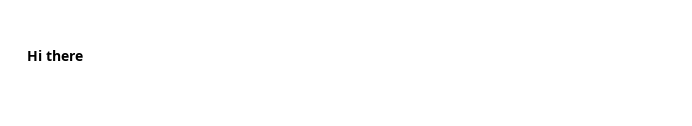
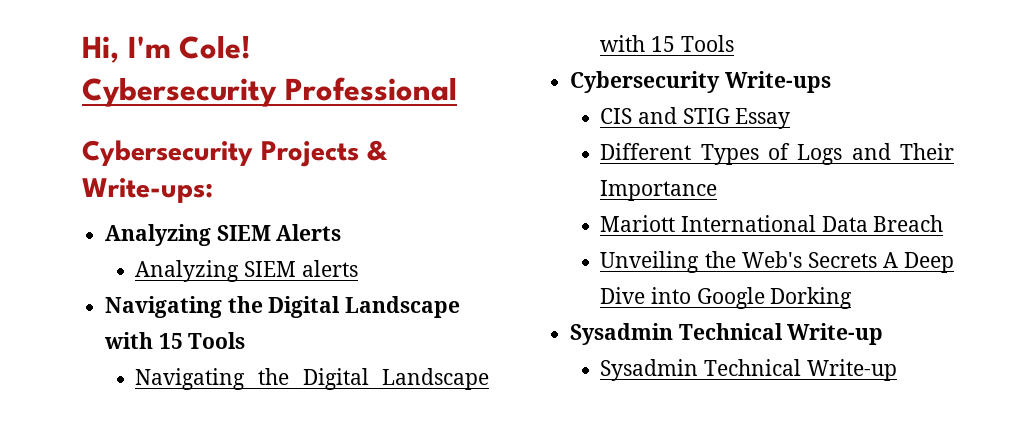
[27,50,83,61] Hi there -> [82,35,252,63] [82,77,457,107] [82,140,388,167] [82,178,213,203] [105,224,342,246] [135,260,358,282] [105,296,461,318] [104,332,246,349] [135,368,489,390] [600,35,734,52] [570,71,831,93] [600,107,791,129] [600,143,954,165] [600,180,718,201] [600,215,944,232] [600,251,954,273] [600,287,853,309] [570,323,884,345] [600,359,897,381] Hi, I'm Cole! // Cybersecurity Professional // Cybersecurity Projects & Write-ups: // Analyzing SIEM Alerts // Analyzing SIEM alerts // Navigating the Digital Landscape with 15 Tools // Navigating the Digital Landscape with 15 Tools // Cybersecurity Write-ups // CIS and STIG Essay // Different Types of Logs and Their Importance // Mariott International Data Breach // Unveiling the Web's Secrets A Deep Dive into Google Dorking // Sysadmin Technical Write-up // Sysadmin Technical Write-up

